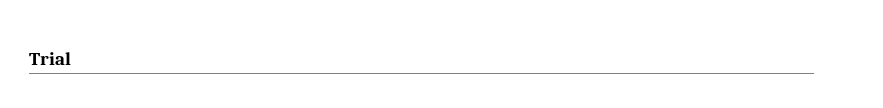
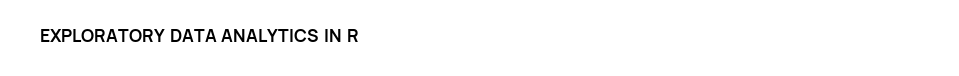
[29,52,71,65] Trial -> [40,29,359,42] EXPLORATORY DATA ANALYTICS IN R

